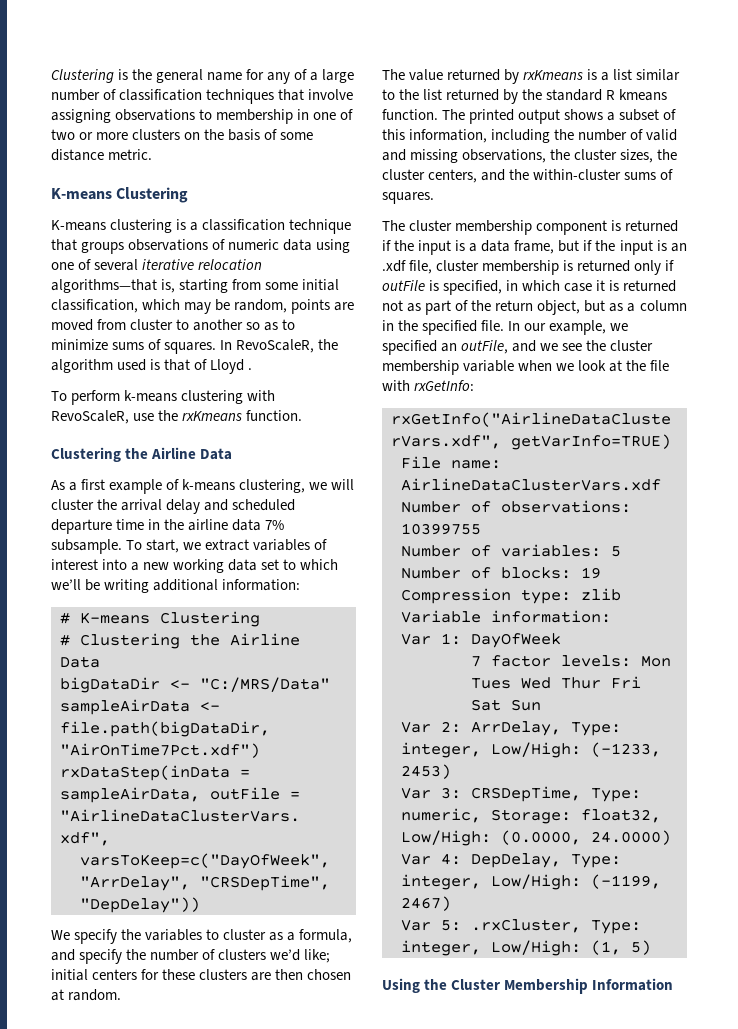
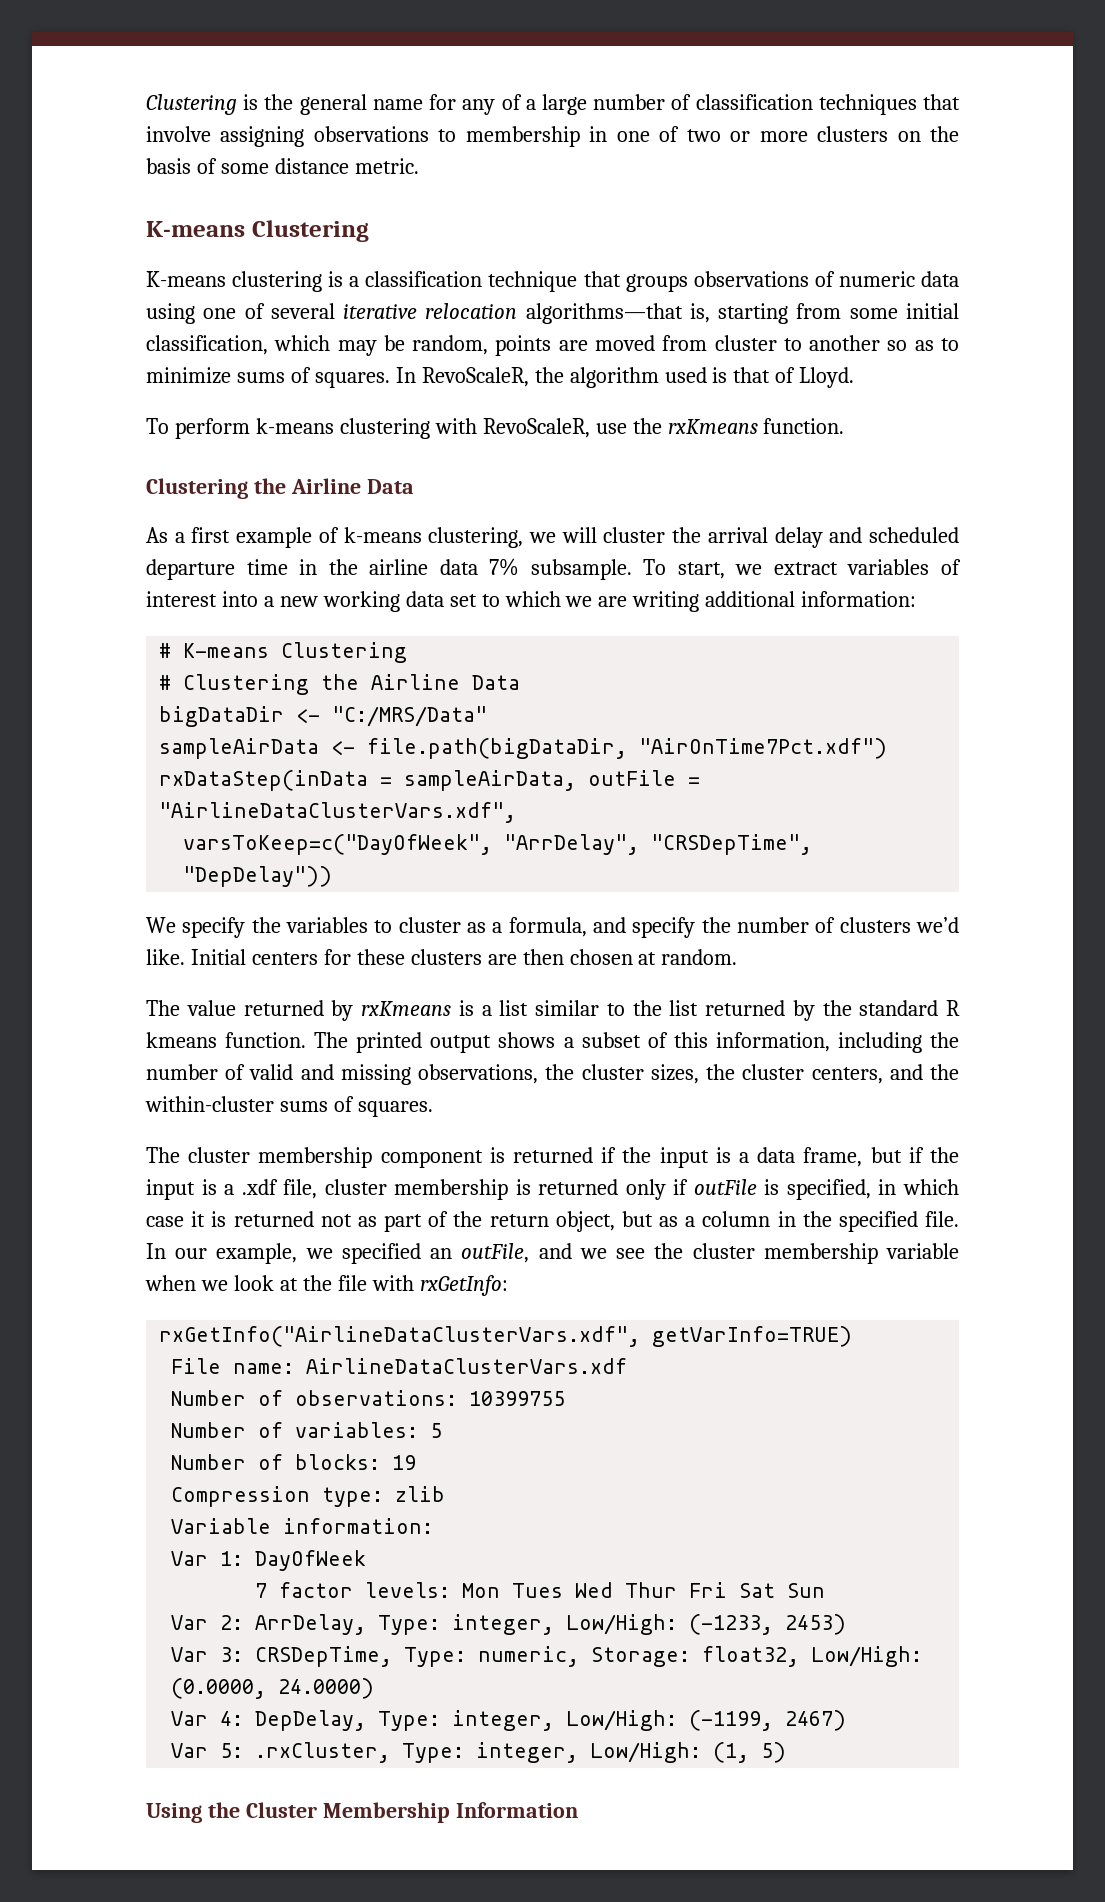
[210,359,253,374] Lloyd . -> [799,367,855,388] Lloyd.
[51,579,101,591] we’ll be -> [565,596,628,607] we are
[304,949,331,963] [51,969,88,981] like; initial -> [146,949,246,965] like. Initial
[670,243,687,252] an -> [224,1184,235,1195] a

